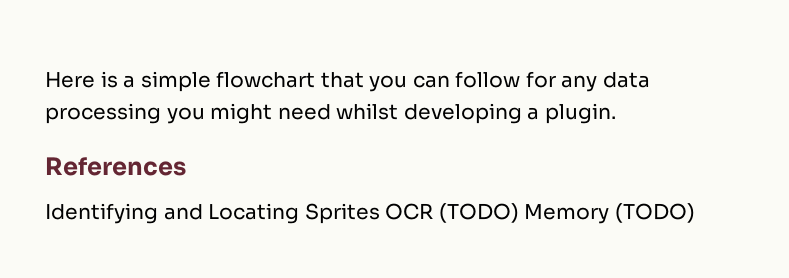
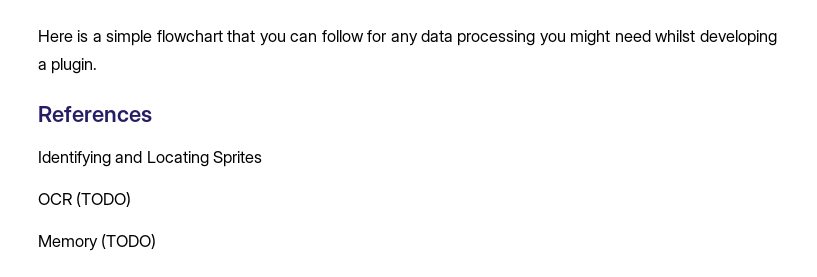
(380, 213) none -> (263, 159) //
(519, 213) none -> (132, 199) //

